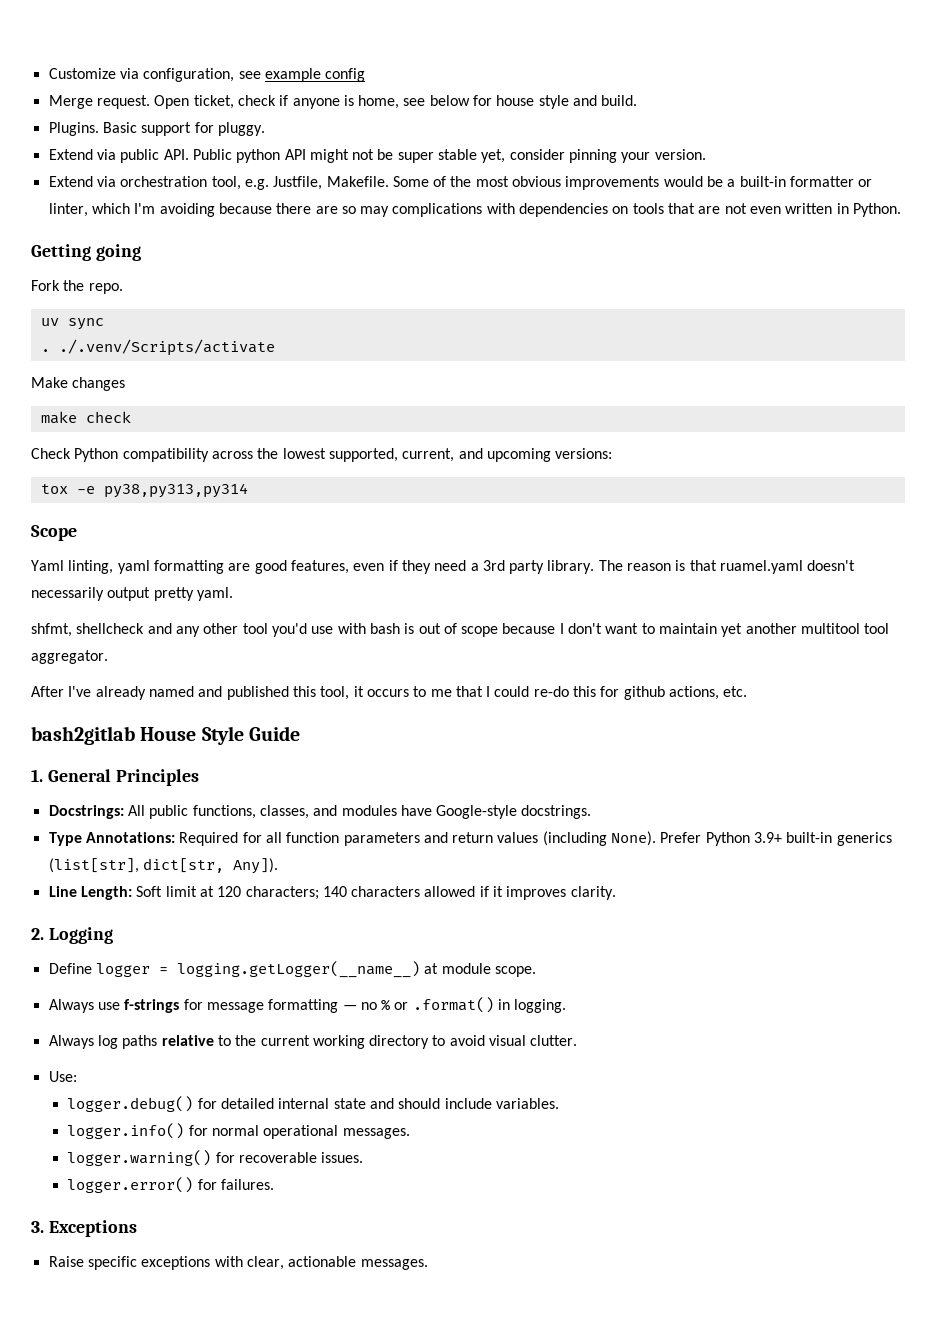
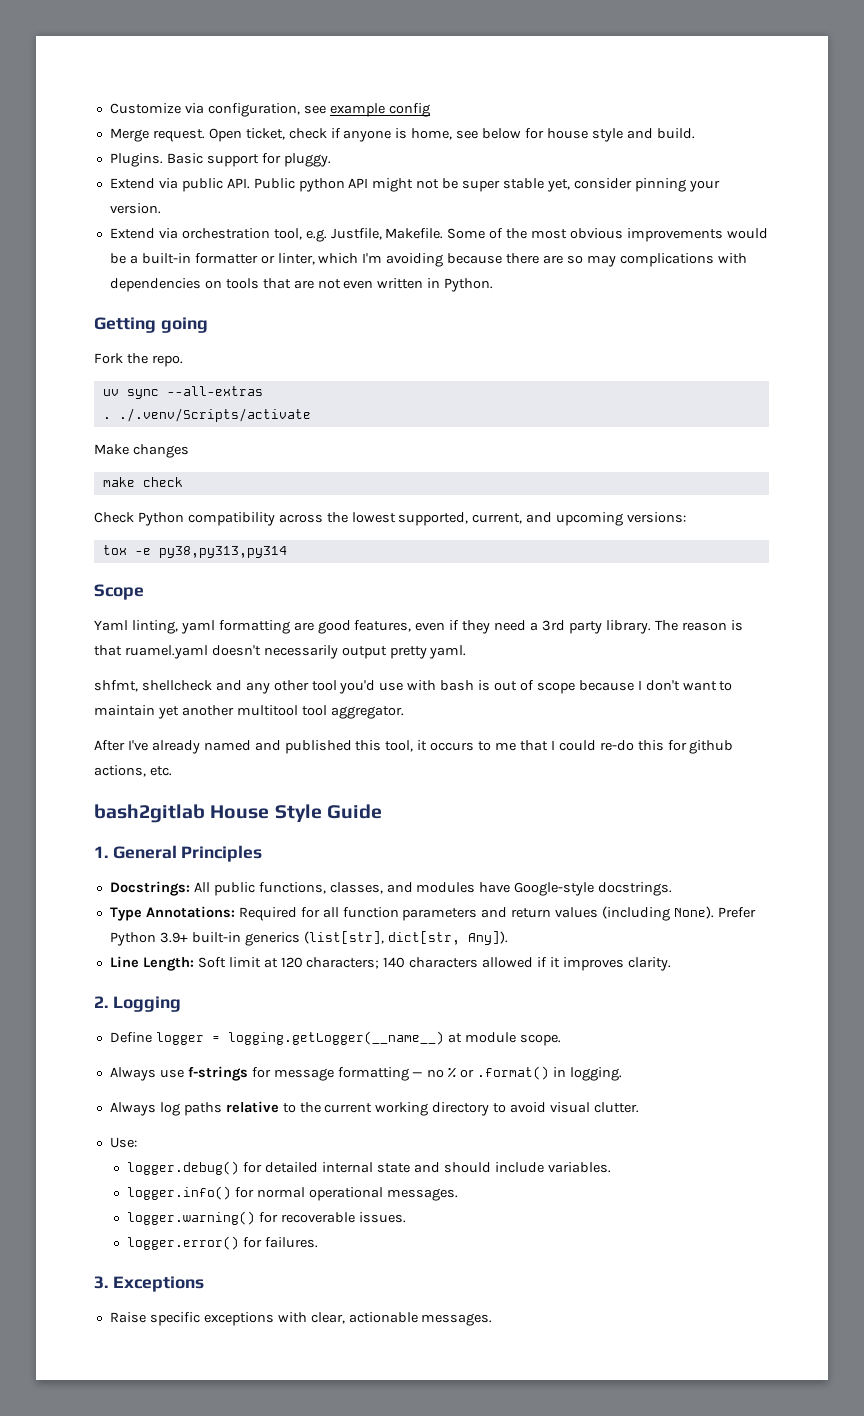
(104, 324) none -> [166,386,263,396] --all-extras

